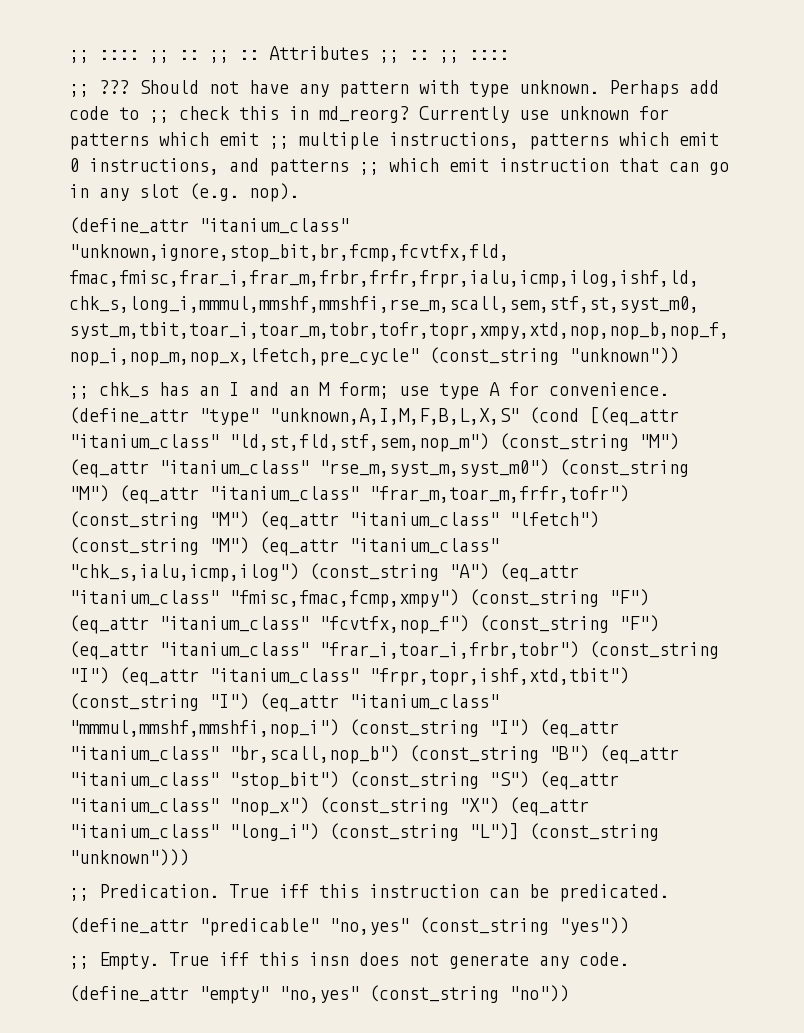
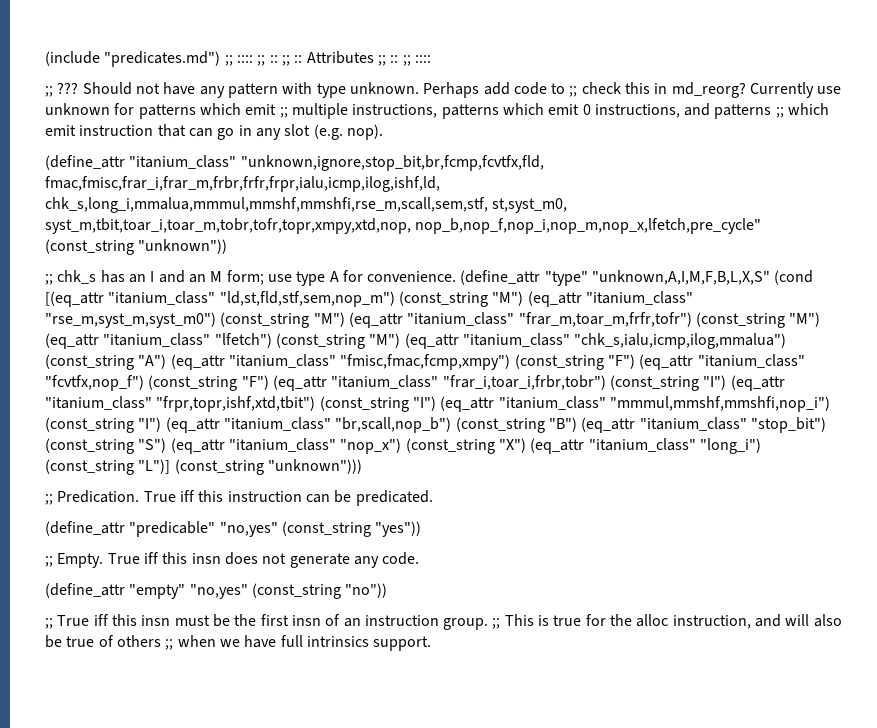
(69, 56) none -> [45,51,221,67] (include "predicates.md")
[69,296,699,313] [69,322,729,340] [69,348,419,366] chk_s,long_i,mmmul,mmshf,mmshfi,rse_m,scall,sem,stf,st,syst_m0, syst_m,tbit,toar_i,toar_m,tobr,tofr,topr,xmpy,xtd,nop,nop_b,nop_f, nop_i,nop_m,nop_x,lfetch,pre_cycle" -> [45,197,568,213] [45,218,762,234] chk_s,long_i,mmalua,mmmul,mmshf,mmshfi,rse_m,scall,sem,stf, st,syst_m0, syst_m,tbit,toar_i,toar_m,tobr,tofr,topr,xmpy,xtd,nop, nop_b,nop_f,nop_i,nop_m,nop_x,lfetch,pre_cycle"
[69,563,299,582] "chk_s,ialu,icmp,ilog") -> [574,333,787,349] "chk_s,ialu,icmp,ilog,mmalua")
(569, 993) none -> [45,614,842,630] [45,635,432,651] // ;; True iff this insn must be the first insn of an instruction group. ;; This is true for the alloc instruction, and will also be true of others ;; when we have full intrinsics support.

